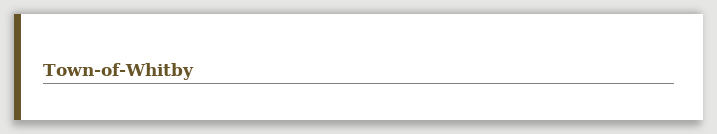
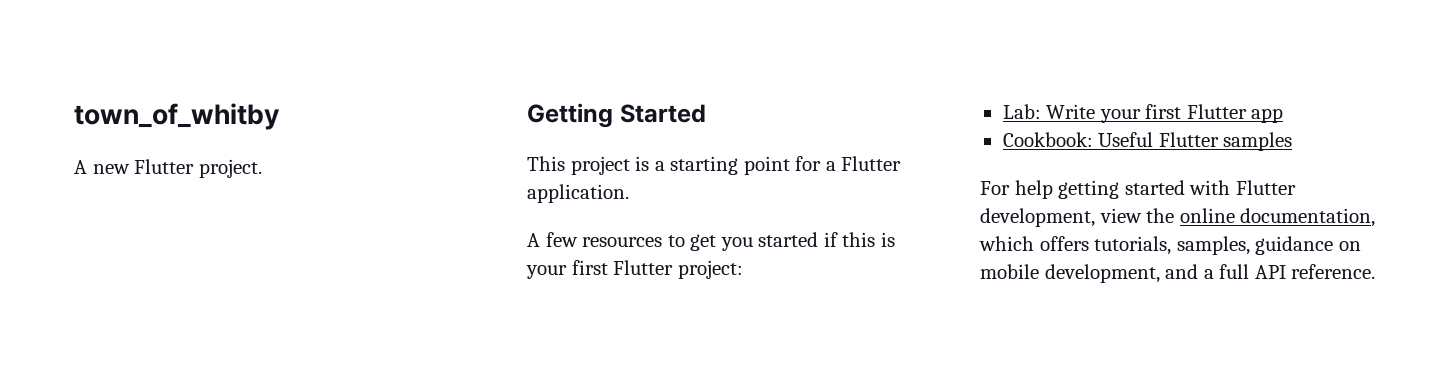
[43,63,194,80] Town-of-Whitby -> [74,103,280,130] [74,159,262,178] [527,103,706,128] [527,156,902,175] [527,184,629,203] [527,232,895,251] [526,260,743,279] [1002,104,1284,123] [1002,132,1293,151] [980,180,1296,199] [980,208,1376,227] [979,236,1361,255] [980,264,1376,283] town_of_whitby // A new Flutter project. // Getting Started // This project is a starting point for a Flutter application. // A few resources to get you started if this is your first Flutter project: // Lab: Write your first Flutter app // Cookbook: Useful Flutter samples // For help getting started with Flutter development, view the online documentation, which offers tutorials, samples, guidance on mobile development, and a full API reference.

